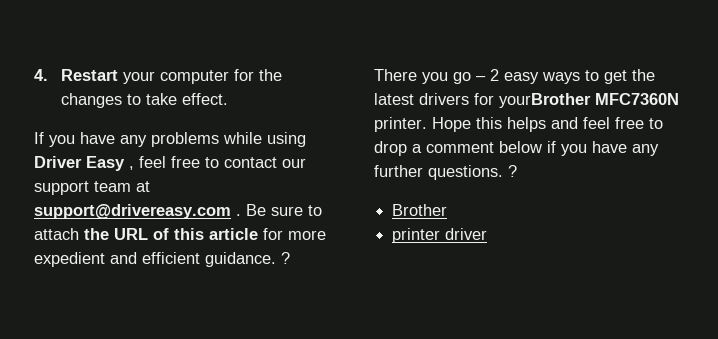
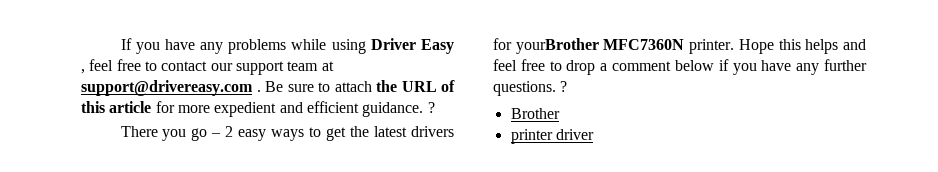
[34,69,283,84] [61,93,229,108] 4. Restart your computer for the changes to take effect. // -> (120, 44) none

